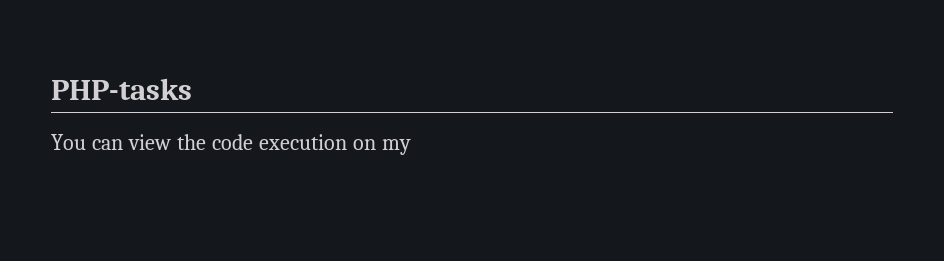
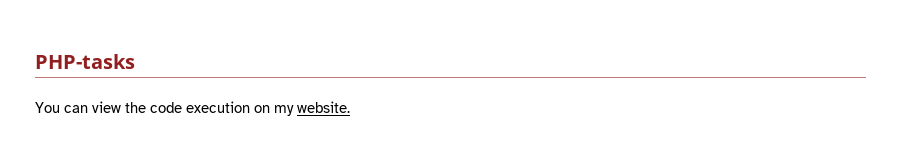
(411, 147) none -> [297,101,350,113] website.

